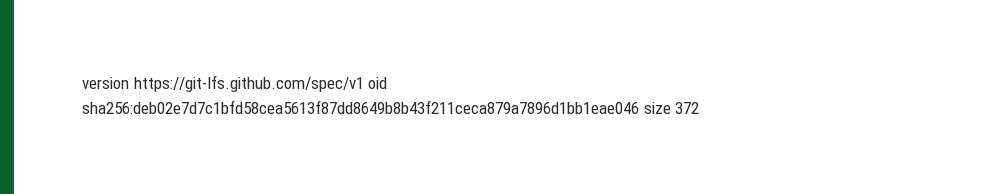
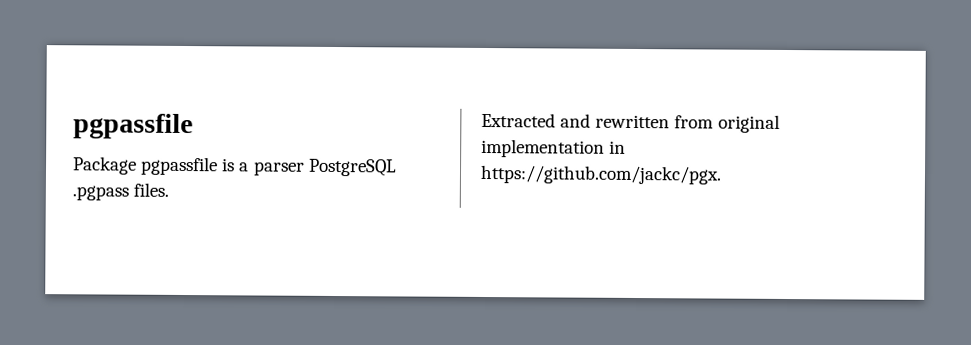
[82,75,388,92] [82,100,700,114] version https://git-lfs.github.com/spec/v1 oid sha256:deb02e7d7c1bfd58cea5613f87dd8649b8b43f211ceca879a7896d1bb1eae046 size 372 -> [73,113,193,140] [72,156,397,177] [72,182,170,201] [481,112,780,133] [481,138,627,158] [480,164,722,185] pgpassfile // Package pgpassfile is a parser PostgreSQL .pgpass files. // Extracted and rewritten from original implementation in https://github.com/jackc/pgx.

